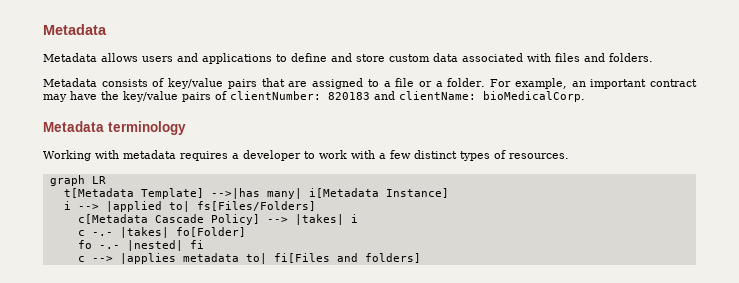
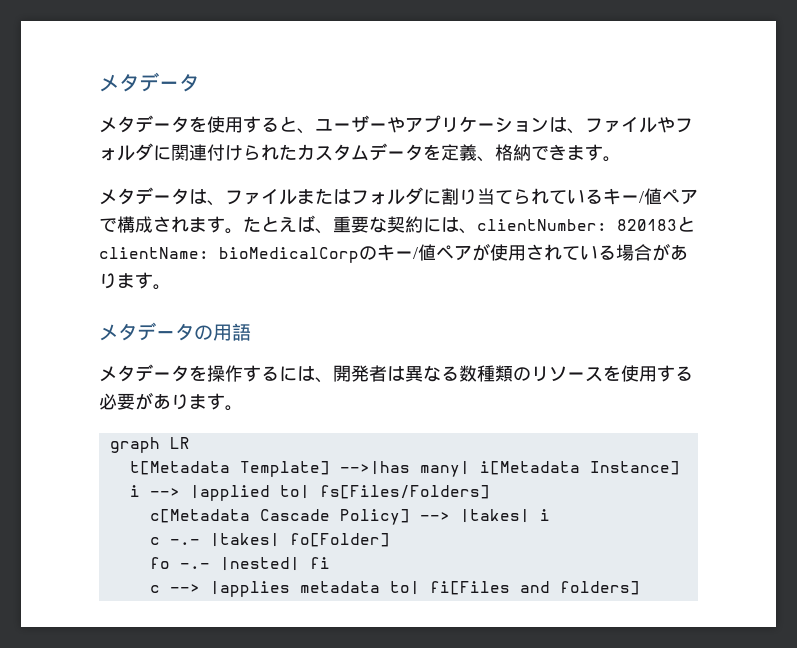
[43,24,107,35] [43,53,653,64] [43,78,697,89] [43,91,585,102] [43,121,186,135] [43,150,569,161] Metadata // Metadata allows users and applications to define and store custom data associated with files and folders. // Metadata consists of key/value pairs that are assigned to a file or a folder. For example, an important contract may have the key/value pairs of clientNumber: 820183 and clientName: bioMedicalCorp. // Metadata terminology // Working with metadata requires a developer to work with a few distinct types of resources. -> [99,72,199,92] [99,115,693,134] [99,143,621,162] [99,187,698,206] [99,215,695,234] [99,243,688,263] [99,272,171,290] [99,322,251,341] [99,364,693,383] [99,392,243,411] メタデータ // メタデータを使用すると、ユーザーやアプリケーションは、ファイルやフォルダに関連付けられたカスタムデータを定義、格納できます。 // メタデータは、ファイルまたはフォルダに割り当てられているキー/値ペアで構成されます。たとえば、重要な契約には、clientNumber: 820183とclientName: bioMedicalCorpのキー/値ペアが使用されている場合があります。 // メタデータの用語 // メタデータを操作するには、開発者は異なる数種類のリソースを使用する必要があります。

